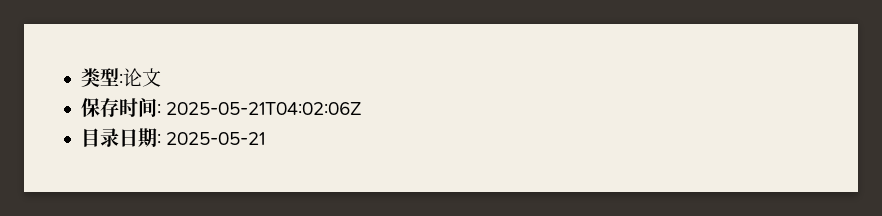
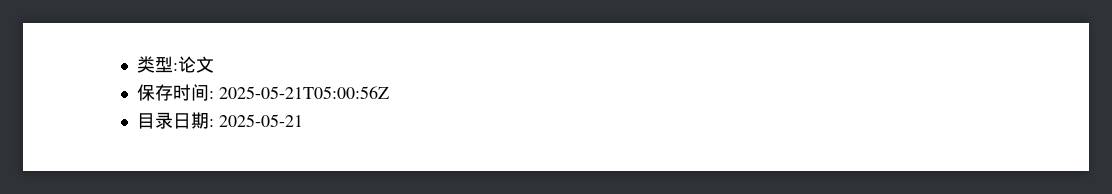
[166,102,362,115] 2025-05-21T04:02:06Z -> [218,86,389,99] 2025-05-21T05:00:56Z

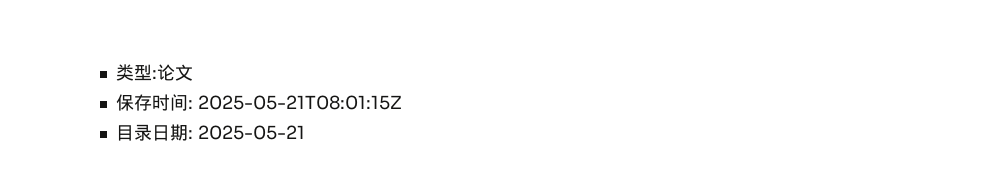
[218,86,389,99] 2025-05-21T05:00:56Z -> [197,95,402,110] 2025-05-21T08:01:15Z

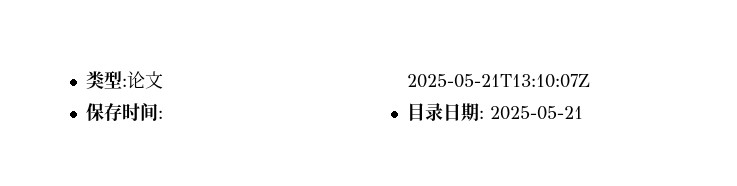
[197,95,402,110] 2025-05-21T08:01:15Z -> [406,74,590,88] 2025-05-21T13:10:07Z

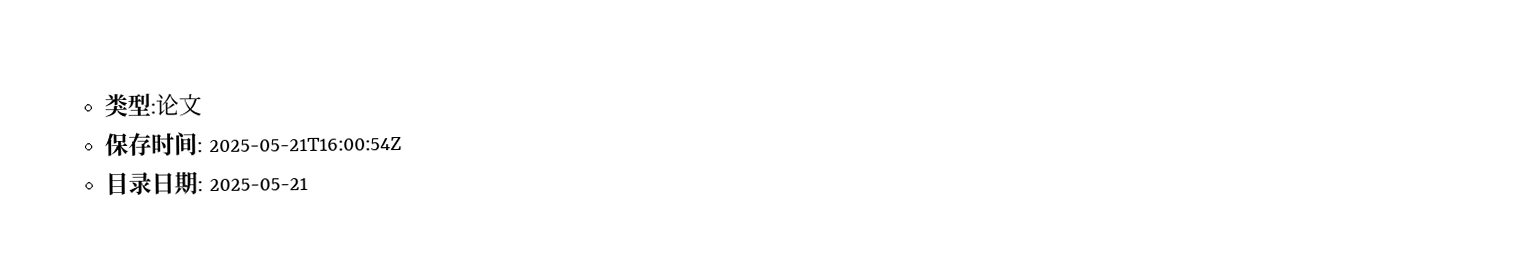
[406,74,590,88] 2025-05-21T13:10:07Z -> [208,136,402,153] 2025-05-21T16:00:54Z

